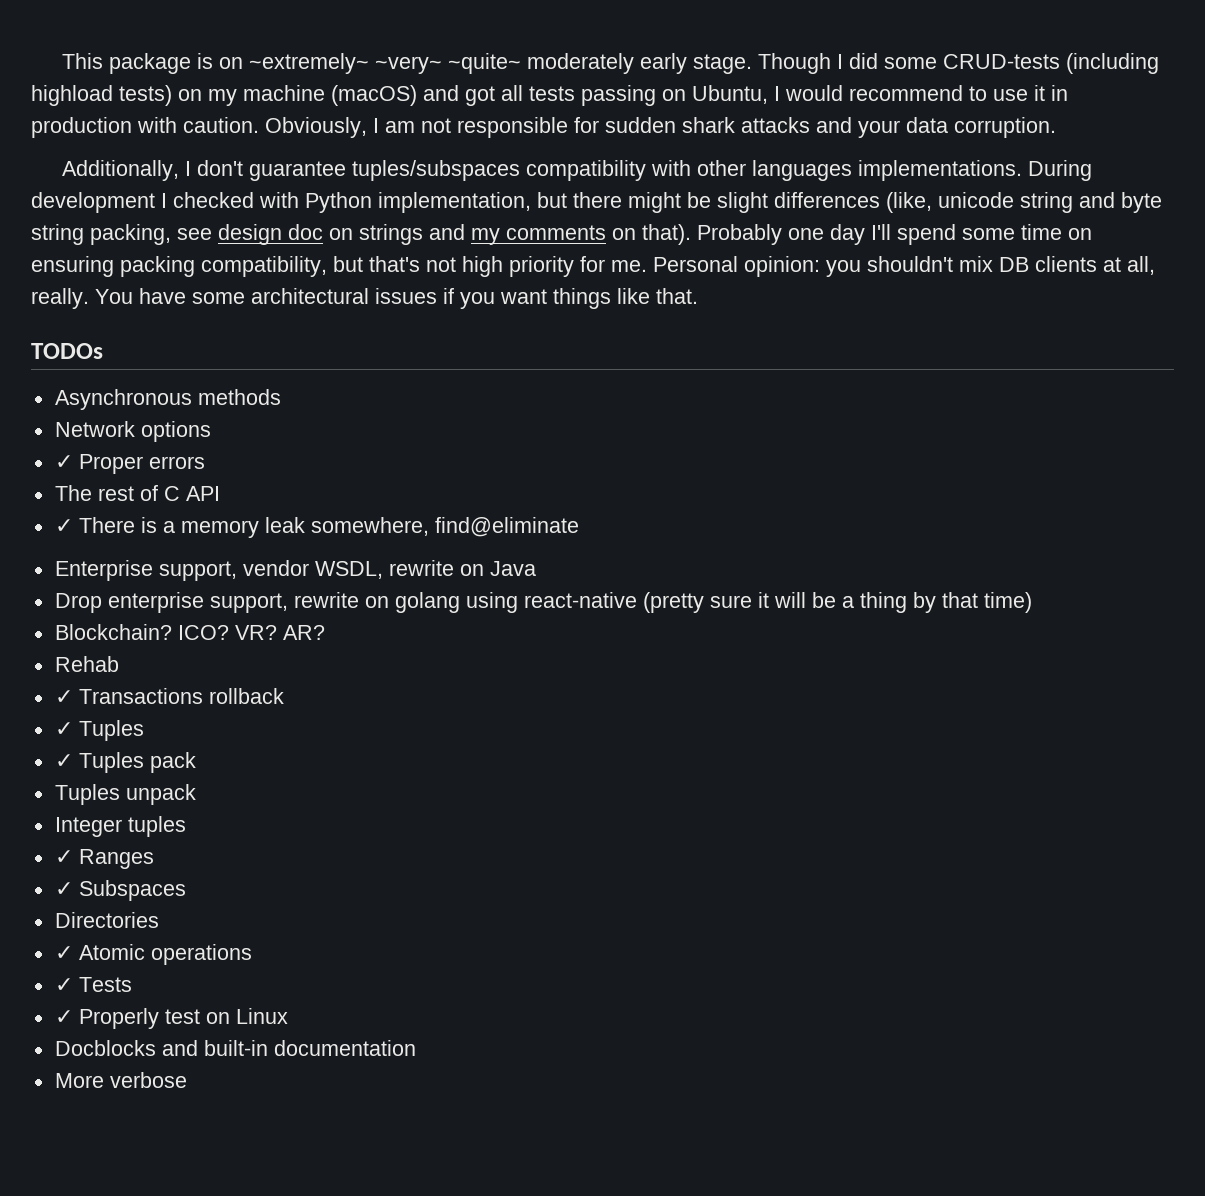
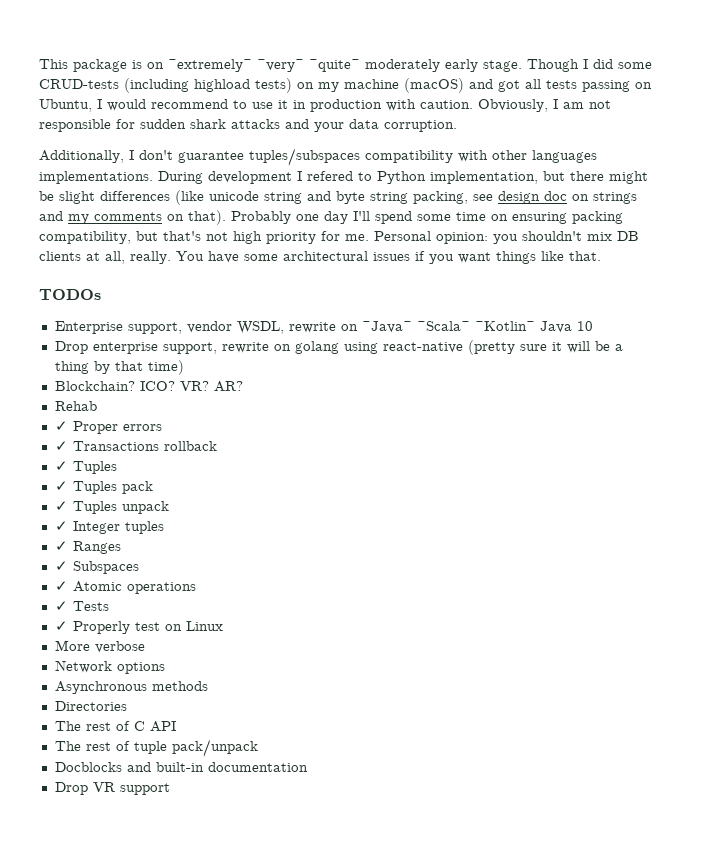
[173,192,299,208] checked with -> [307,171,372,181] refered to
[886,192,932,213] (like, -> [175,190,204,205] (like
[54,389,281,410] [54,421,211,442] [54,454,205,474] [54,485,220,501] [54,517,579,538] // Asynchronous methods // Network options // ✓ Proper errors // The rest of C API // ✓ There is a memory leak somewhere, find@eliminate -> (101, 294) none
(484, 570) none -> [361,321,535,333] ~Java~ ~Scala~ ~Kotlin~
(536, 568) none -> [576,321,593,331] 10
(119, 664) none -> [54,421,162,434] // ✓ Proper errors
(196, 762) none -> [54,501,68,511] ✓
(196, 794) none -> [54,521,68,531] ✓
[54,912,159,928] // Directories -> (139, 567) none
(288, 1016) none -> [54,640,145,653] [54,660,165,674] [54,681,208,694] [54,701,127,711] [54,721,176,732] [54,739,258,757] // More verbose // Network options // Asynchronous methods // Directories // The rest of C API // The rest of tuple pack/unpack
[54,1072,187,1088] More verbose -> [54,782,170,795] Drop VR support

